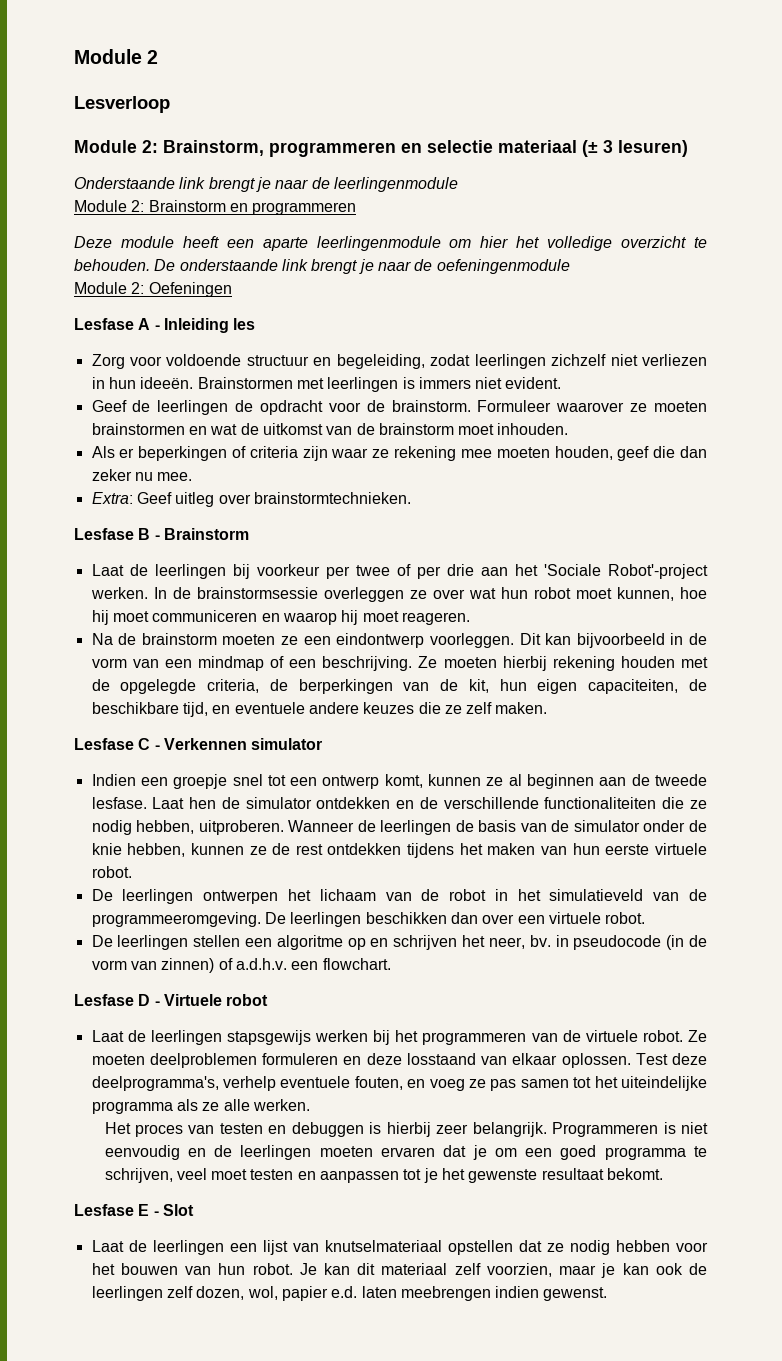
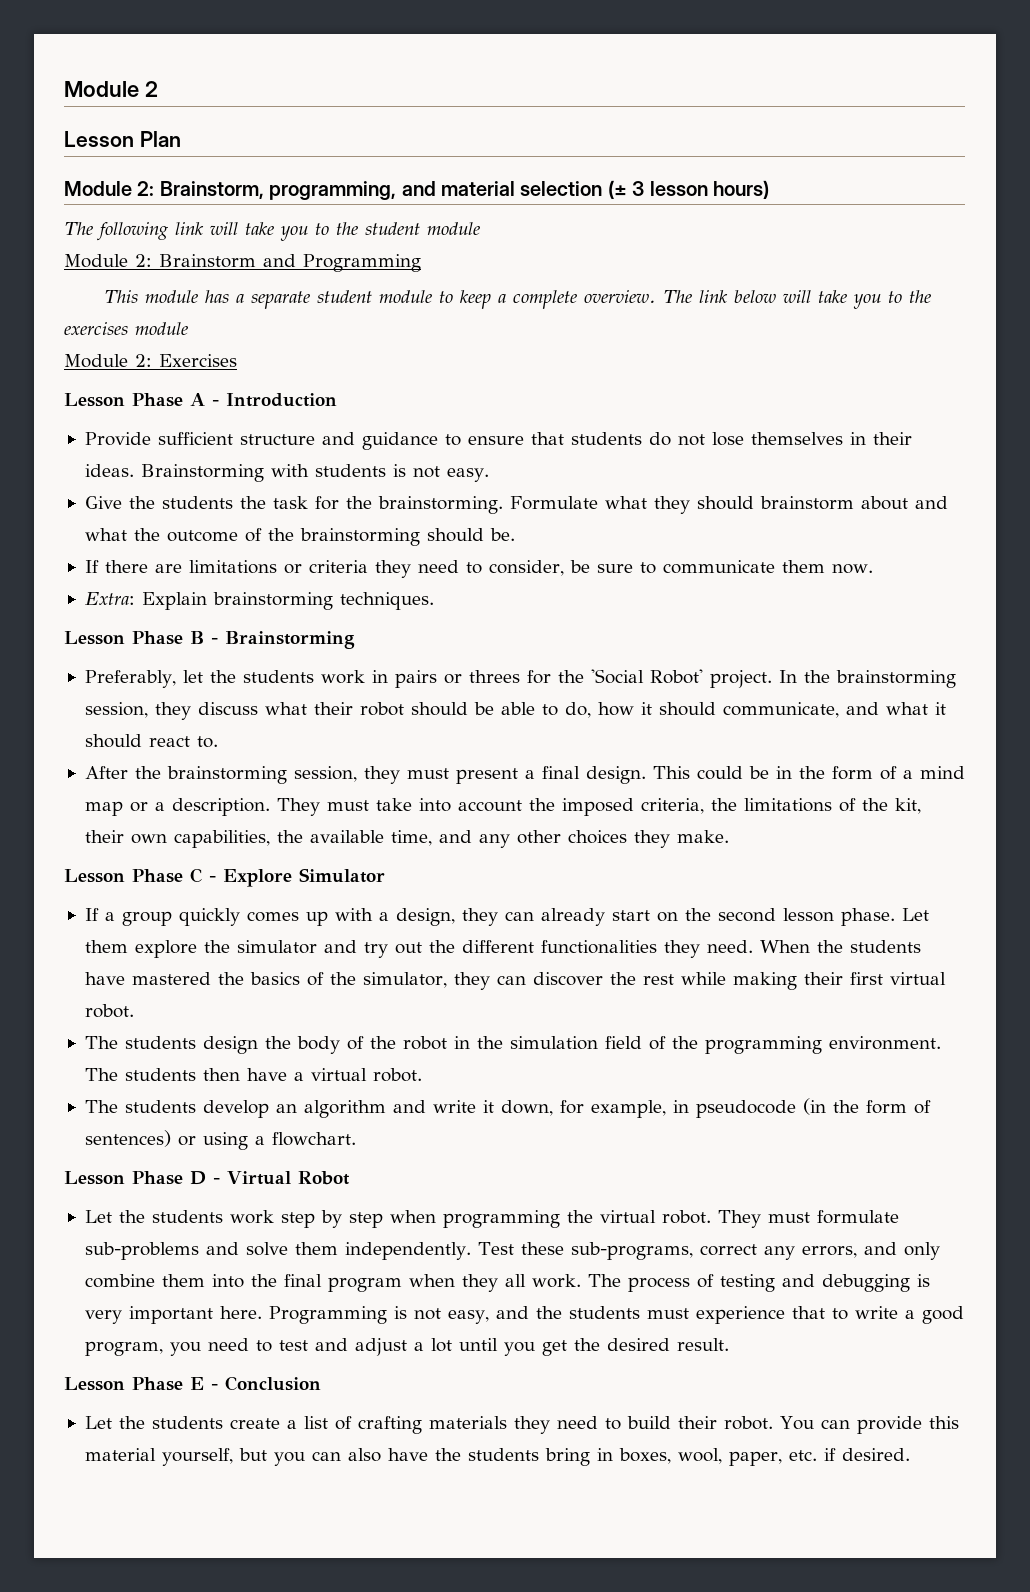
[74,96,170,113] Lesverloop -> [64,131,181,147] Lesson Plan
[269,140,688,157] [74,177,458,192] [74,200,357,215] [74,236,707,251] [74,259,570,274] [74,282,232,297] [74,318,256,333] [91,354,708,369] [91,377,562,392] [91,400,708,415] [91,423,569,435] [91,446,707,461] [91,469,193,481] [91,492,411,507] [74,528,249,540] [91,564,709,579] [90,587,707,602] [91,610,470,625] [91,633,708,648] [91,656,708,671] [91,679,707,694] [91,702,548,717] [74,738,323,750] [91,774,707,789] [91,797,707,809] [91,820,708,835] [91,843,707,858] [91,866,132,878] [91,889,707,904] [91,912,646,927] [91,935,707,950] [91,958,391,973] [74,994,269,1006] [91,1030,707,1045] [91,1053,708,1068] [91,1076,707,1091] [91,1099,310,1114] [104,1122,708,1137] [104,1145,707,1160] [104,1168,664,1183] [74,1204,194,1216] [91,1240,708,1255] [91,1263,708,1278] [91,1286,608,1301] programmeren en selectie materiaal (± 3 lesuren) // Onderstaande link brengt je naar de leerlingenmodule // Module 2: Brainstorm en programmeren // Deze module heeft een aparte leerlingenmodule om hier het volledige overzicht te behouden. De onderstaande link brengt je naar de oefeningenmodule // Module 2: Oefeningen // Lesfase A - Inleiding les // Zorg voor voldoende structuur en begeleiding, zodat leerlingen zichzelf niet verliezen in hun ideeën. Brainstormen met leerlingen is immers niet evident. // Geef de leerlingen de opdracht voor de brainstorm. Formuleer waarover ze moeten brainstormen en wat de uitkomst van de brainstorm moet inhouden. // Als er beperkingen of criteria zijn waar ze rekening mee moeten houden, geef die dan zeker nu mee. // Extra: Geef uitleg over brainstormtechnieken. // Lesfase B - Brainstorm // Laat de leerlingen bij voorkeur per twee of per drie aan het 'Sociale Robot'-project werken. In de brainstormsessie overleggen ze over wat hun robot moet kunnen, hoe hij moet communiceren en waarop hij moet reageren. // Na de brainstorm moeten ze een eindontwerp voorleggen. Dit kan bijvoorbeeld in de vorm van een mindmap of een beschrijving. Ze moeten hierbij rekening houden met de opgelegde criteria, de berperkingen van de kit, hun eigen capaciteiten, de beschikbare tijd, en eventuele andere keuzes die ze zelf maken. // Lesfase C - Verkennen simulator // Indien een groepje snel tot een ontwerp komt, kunnen ze al beginnen aan de tweede lesfase. Laat hen de simulator ontdekken en de verschillende functionaliteiten die ze nodig hebben, uitproberen. Wanneer de leerlingen de basis van de simulator onder de knie hebben, kunnen ze de rest ontdekken tijdens het maken van hun eerste virtuele robot. // De leerlingen ontwerpen het lichaam van de robot in het simulatieveld van de programmeeromgeving. De leerlingen beschikken dan over een virtuele robot. // De leerlingen stellen een algoritme op en schrijven het neer, bv. in pseudocode (in de vorm van zinnen) of a.d.h.v. een flowchart. // Lesfase D - Virtuele robot // Laat de leerlingen stapsgewijs werken bij het programmeren van de virtuele robot. Ze moeten deelproblemen formuleren en deze losstaand van elkaar oplossen. Test deze deelprogramma's, verhelp eventuele fouten, en voeg ze pas samen tot het uiteindelijke programma als ze alle werken. // Het proces van testen en debuggen is hierbij zeer belangrijk. Programmeren is niet eenvoudig en de leerlingen moeten ervaren dat je om een goed programma te schrijven, veel moet testen en aanpassen tot je het gewenste resultaat bekomt. // Lesfase E - Slot // Laat de leerlingen een lijst van knutselmateriaal opstellen dat ze nodig hebben voor het bouwen van hun robot. Je kan dit materiaal zelf voorzien, maar je kan ook de leerlingen zelf dozen, wol, papier e.d. laten meebrengen indien gewenst. -> [269,180,769,200] [64,222,480,241] [64,254,421,272] [103,290,931,309] [64,322,188,335] [64,354,237,368] [64,393,337,407] [84,432,912,450] [84,464,489,482] [84,496,948,514] [84,528,515,546] [84,560,873,578] [84,592,434,610] [64,631,355,649] [84,669,956,688] [84,702,946,720] [84,734,218,748] [84,766,965,784] [84,798,921,816] [84,830,729,848] [64,868,385,887] [84,908,929,926] [84,940,921,958] [84,972,946,990] [84,1004,134,1018] [84,1036,941,1054] [84,1068,422,1082] [84,1098,931,1118] [84,1130,356,1150] [64,1171,350,1185] [84,1210,899,1228] [84,1242,940,1260] [84,1274,930,1292] [84,1306,964,1324] [84,1338,729,1356] [64,1376,321,1391] [84,1416,959,1434] [84,1448,910,1466] programming, and material selection (± 3 lesson hours) // The following link will take you to the student module // Module 2: Brainstorm and Programming // This module has a separate student module to keep a complete overview. The link below will take you to the exercises module // Module 2: Exercises // Lesson Phase A - Introduction // Provide sufficient structure and guidance to ensure that students do not lose themselves in their ideas. Brainstorming with students is not easy. // Give the students the task for the brainstorming. Formulate what they should brainstorm about and what the outcome of the brainstorming should be. // If there are limitations or criteria they need to consider, be sure to communicate them now. // Extra: Explain brainstorming techniques. // Lesson Phase B - Brainstorming // Preferably, let the students work in pairs or threes for the 'Social Robot' project. In the brainstorming session, they discuss what their robot should be able to do, how it should communicate, and what it should react to. // After the brainstorming session, they must present a final design. This could be in the form of a mind map or a description. They must take into account the imposed criteria, the limitations of the kit, their own capabilities, the available time, and any other choices they make. // Lesson Phase C - Explore Simulator // If a group quickly comes up with a design, they can already start on the second lesson phase. Let them explore the simulator and try out the different functionalities they need. When the students have mastered the basics of the simulator, they can discover the rest while making their first virtual robot. // The students design the body of the robot in the simulation field of the programming environment. The students then have a virtual robot. // The students develop an algorithm and write it down, for example, in pseudocode (in the form of sentences) or using a flowchart. // Lesson Phase D - Virtual Robot // Let the students work step by step when programming the virtual robot. They must formulate sub-problems and solve them independently. Test these sub-programs, correct any errors, and only combine them into the final program when they all work. The process of testing and debugging is very important here. Programming is not easy, and the students must experience that to write a good program, you need to test and adjust a lot until you get the desired result. // Lesson Phase E - Conclusion // Let the students create a list of crafting materials they need to build their robot. You can provide this material yourself, but you can also have the students bring in boxes, wool, paper, etc. if desired.

